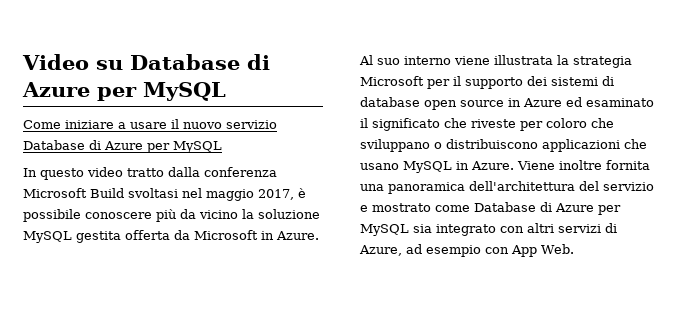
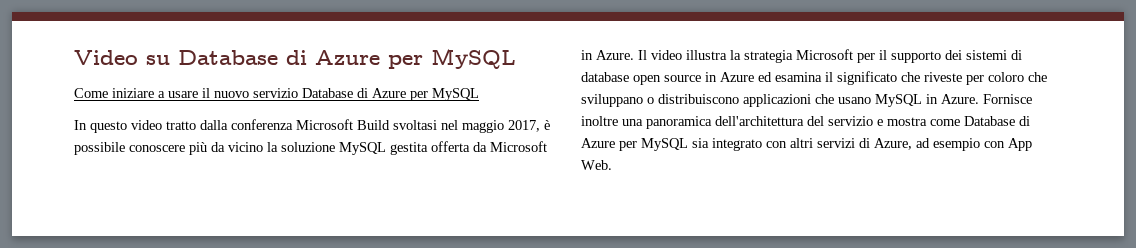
[359,55,553,65] Al suo interno viene illustrata -> [638,50,727,60] Il video illustra
[586,98,654,107] esaminato -> [775,72,822,82] esamina
[517,160,650,170] Viene inoltre fornita -> [983,94,1032,104] [581,116,618,126] Fornisce inoltre
[372,203,431,212] mostrato -> [887,117,927,126] mostra

